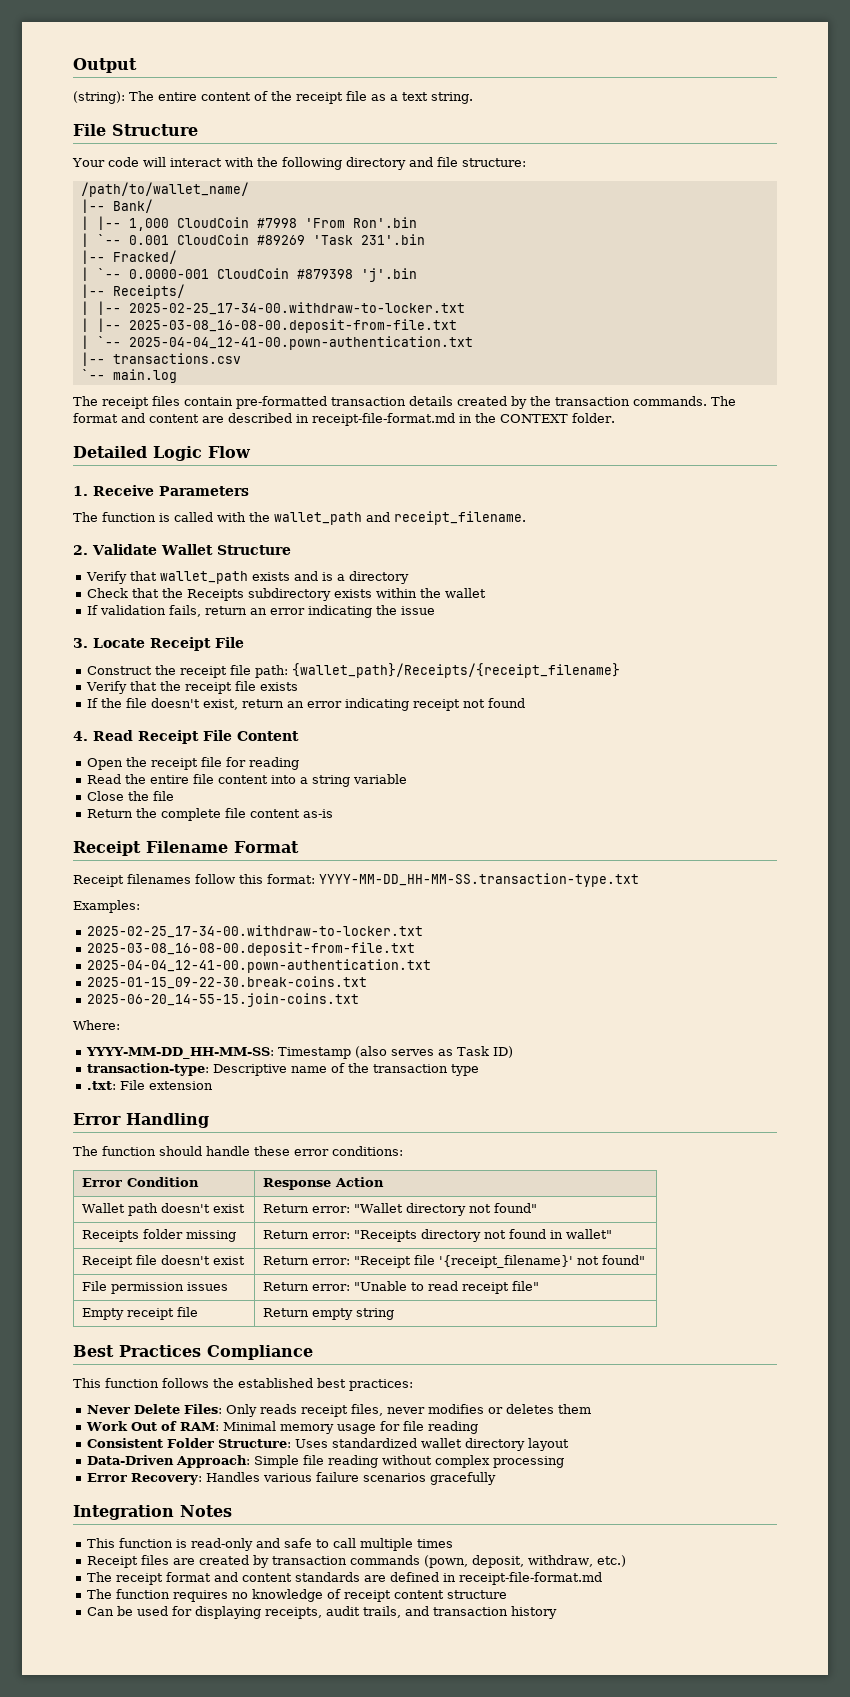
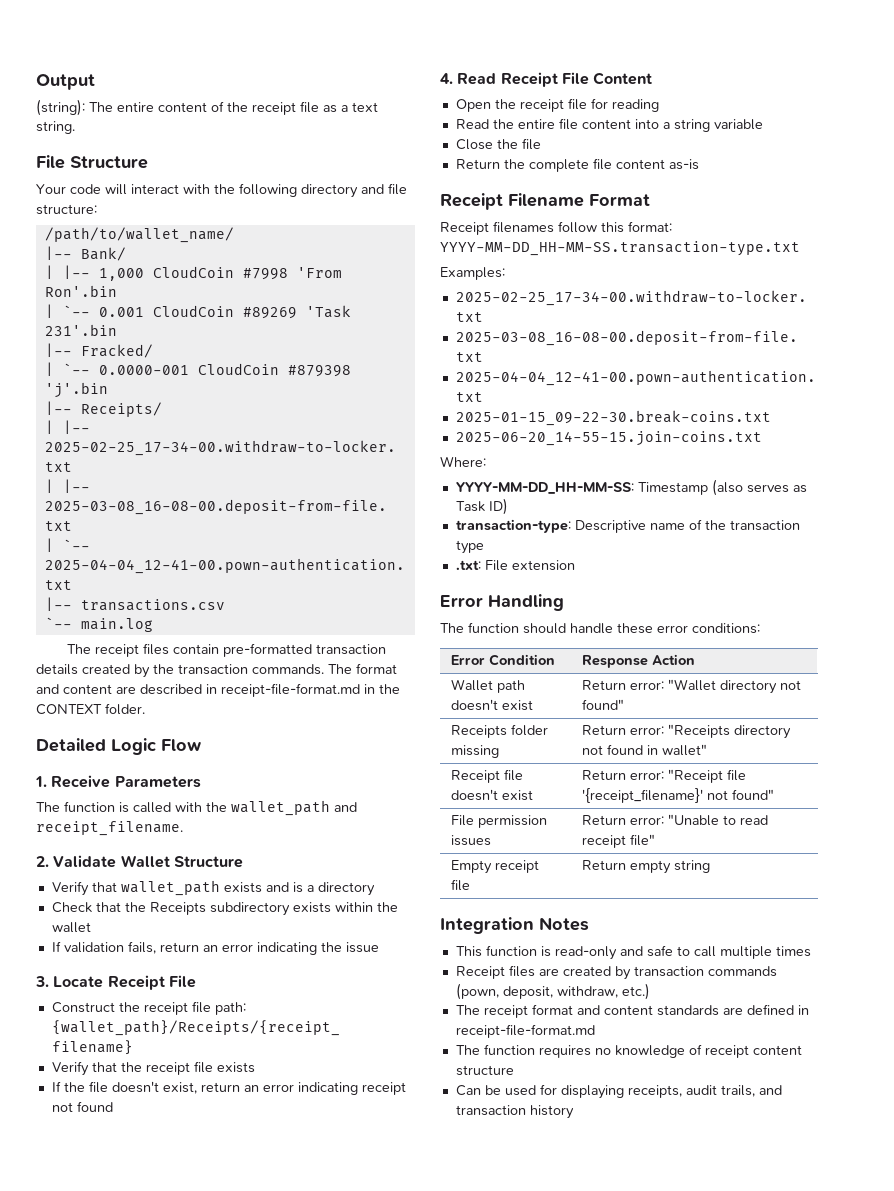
[73,1345,313,1360] [73,1378,413,1391] [86,1404,591,1417] [85,1421,478,1434] [86,1438,569,1451] [86,1455,564,1468] [86,1472,496,1485] // Best Practices Compliance // This function follows the established best practices: // Never Delete Files: Only reads receipt files, never modifies or deletes them // Work Out of RAM: Minimal memory usage for file reading // Consistent Folder Structure: Uses standardized wallet directory layout // Data-Driven Approach: Simple file reading without complex processing // Error Recovery: Handles various failure scenarios gracefully -> (711, 866) none

